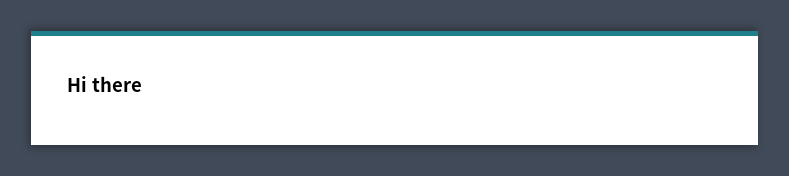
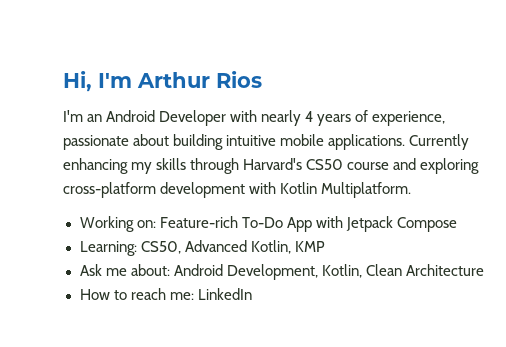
[67,76,142,92] Hi there -> [63,71,262,92] [63,110,446,126] [63,134,470,150] [63,158,480,174] [63,182,412,198] [79,216,457,232] [79,240,325,256] [79,264,484,280] [79,288,252,300] Hi, I'm Arthur Rios // I'm an Android Developer with nearly 4 years of experience, passionate about building intuitive mobile applications. Currently enhancing my skills through Harvard's CS50 course and exploring cross-platform development with Kotlin Multiplatform. // Working on: Feature-rich To-Do App with Jetpack Compose // Learning: CS50, Advanced Kotlin, KMP // Ask me about: Android Development, Kotlin, Clean Architecture // How to reach me: LinkedIn

